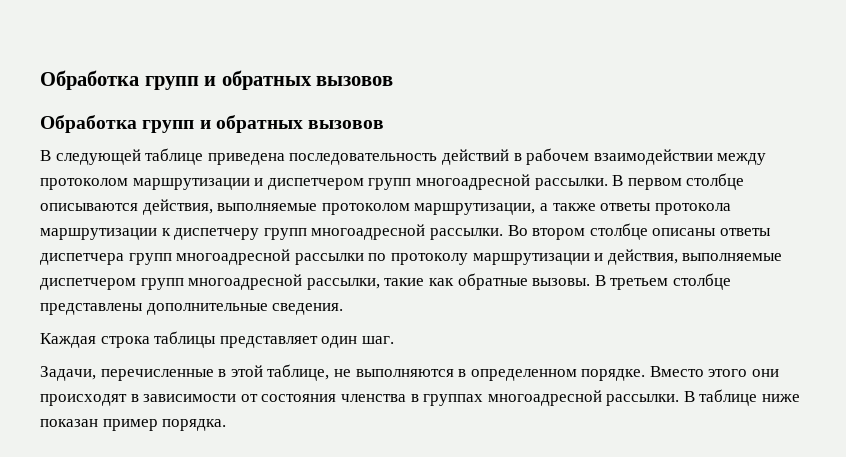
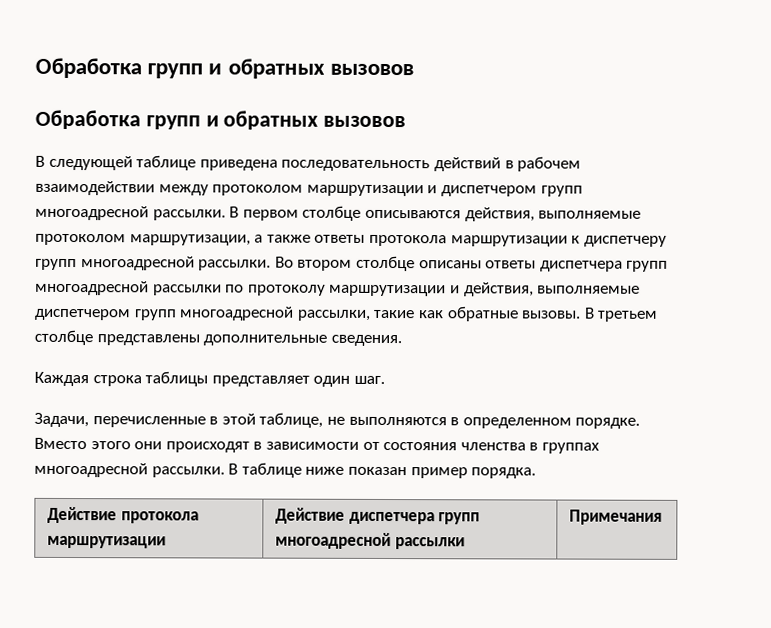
(227, 425) none -> [47,506,199,524] [47,535,167,549] [275,507,481,525] [275,532,465,550] [569,509,663,525] // Действие протокола маршрутизации | Действие диспетчера групп многоадресной рассылки | Примечания

